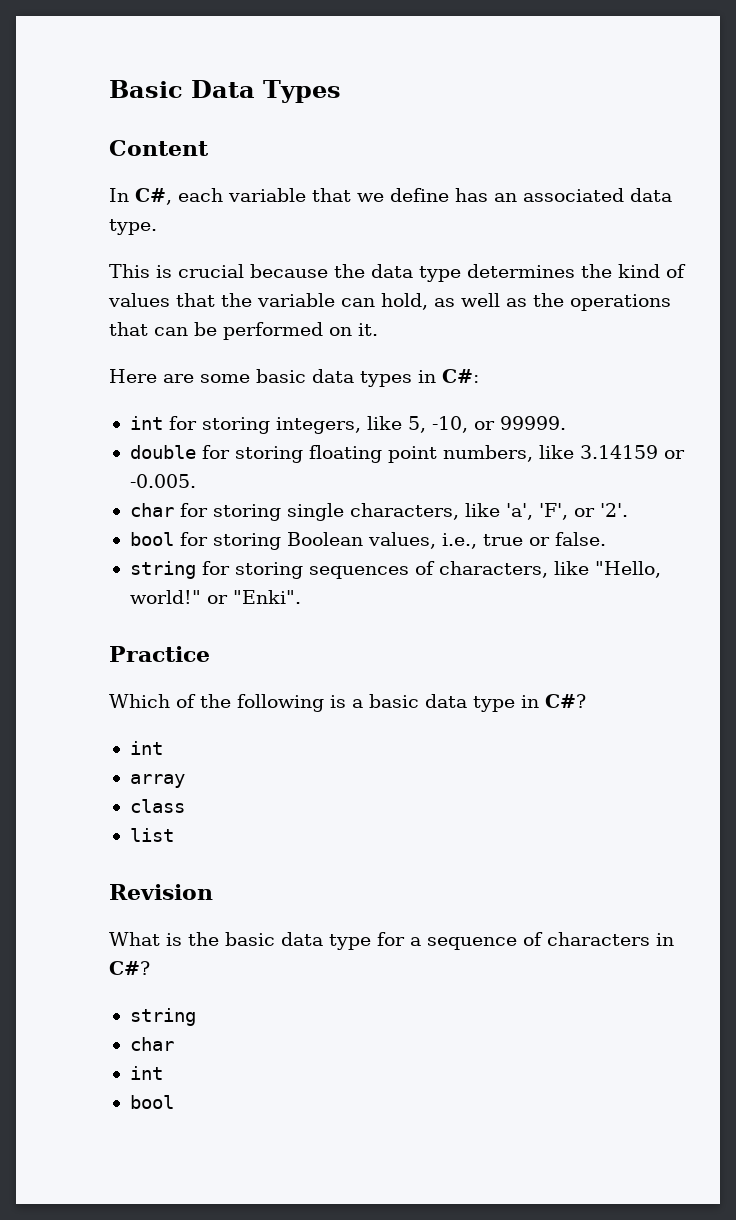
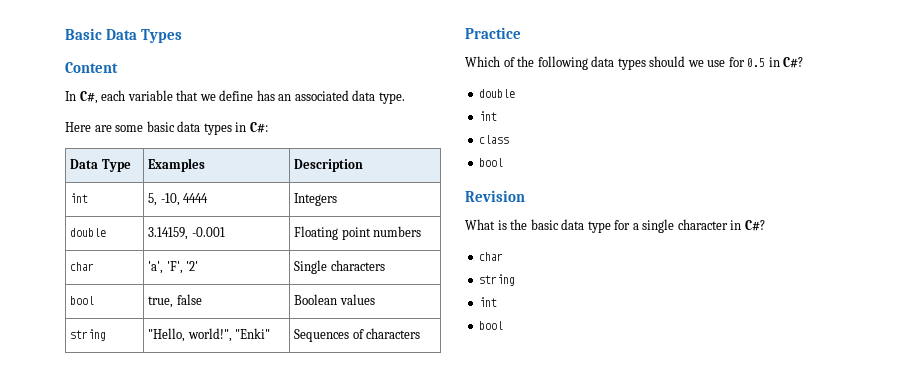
[109,264,686,282] [108,293,671,311] [109,322,378,340] // This is crucial because the data type determines the kind of values that the variable can hold, as well as the operations that can be performed on it. -> (405, 98) none
[129,416,566,434] [129,445,685,463] [129,474,196,488] [129,503,628,521] [129,532,606,550] [129,561,661,579] [129,590,301,604] // int for storing integers, like 5, -10, or 99999. // double for storing floating point numbers, like 3.14159 or -0.005. // char for storing single characters, like 'a', 'F', or '2'. // bool for storing Boolean values, i.e., true or false. // string for storing sequences of characters, like "Hello, world!" or "Enki". -> [70,159,131,172] [148,158,206,172] [294,159,364,172] [70,193,89,203] [148,193,209,206] [294,193,338,206] [70,228,107,237] [148,227,225,240] [294,226,422,240] [70,262,95,271] [148,261,199,274] [294,260,385,274] [70,296,95,305] [148,294,202,308] [294,294,375,305] [70,329,107,341] [148,328,271,342] [294,328,421,342] // Data Type | Examples | Description // int | 5, -10, 4444 | Integers // double | 3.14159, -0.001 | Floating point numbers // char | 'a', 'F', '2' | Single characters // bool | true, false | Boolean values // string | "Hello, world!", "Enki" | Sequences of characters
[330,694,586,712] [129,741,163,755] [129,774,185,788] is a basic data type in C#? // int // array -> [591,56,804,70] [479,89,516,98] [479,111,498,121] data types should we use for 0.5 in C#? // double // int
[129,828,174,842] list -> [479,158,504,167] bool
[427,932,674,950] [109,961,150,975] [129,1008,196,1026] [129,1037,174,1051] sequence of characters in C#? // string // char -> [642,219,765,233] [479,252,504,261] [479,274,516,286] single character in C#? // char // string

